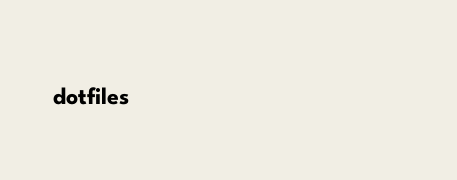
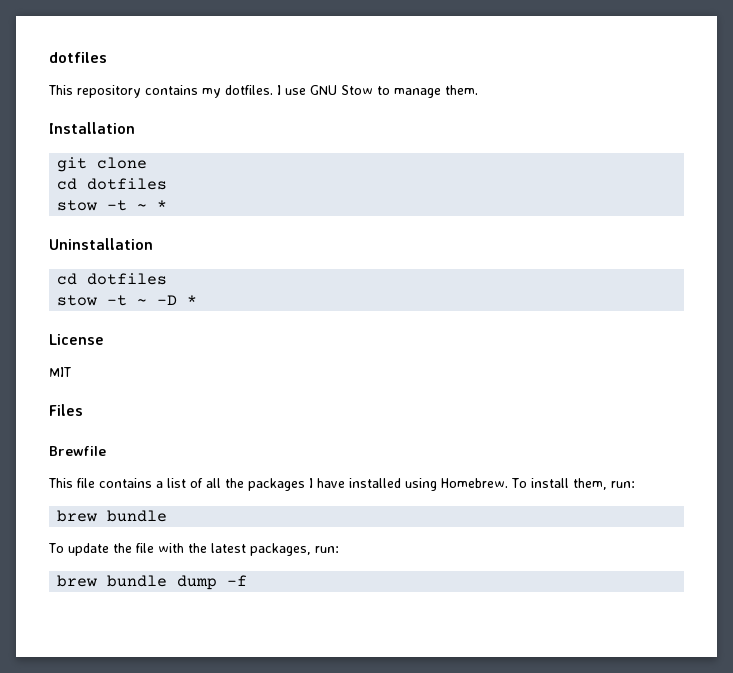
[53,87,129,105] dotfiles -> [49,52,107,63] [48,85,478,98] [49,122,135,134] [57,157,148,172] [57,178,168,190] [57,200,168,211] [49,238,153,250] [57,273,168,285] [57,295,198,306] [49,334,104,345] [49,367,71,377] [49,404,83,416] [49,446,106,456] [48,478,635,491] [57,510,168,522] [48,543,339,556] [57,575,248,590] dotfiles // This repository contains my dotfiles. I use GNU Stow to manage them. // Installation // git clone // cd dotfiles // stow -t ~ * // Uninstallation // cd dotfiles // stow -t ~ -D * // License // MIT // Files // Brewfile // This file contains a list of all the packages I have installed using Homebrew. To install them, run: // brew bundle // To update the file with the latest packages, run: // brew bundle dump -f

